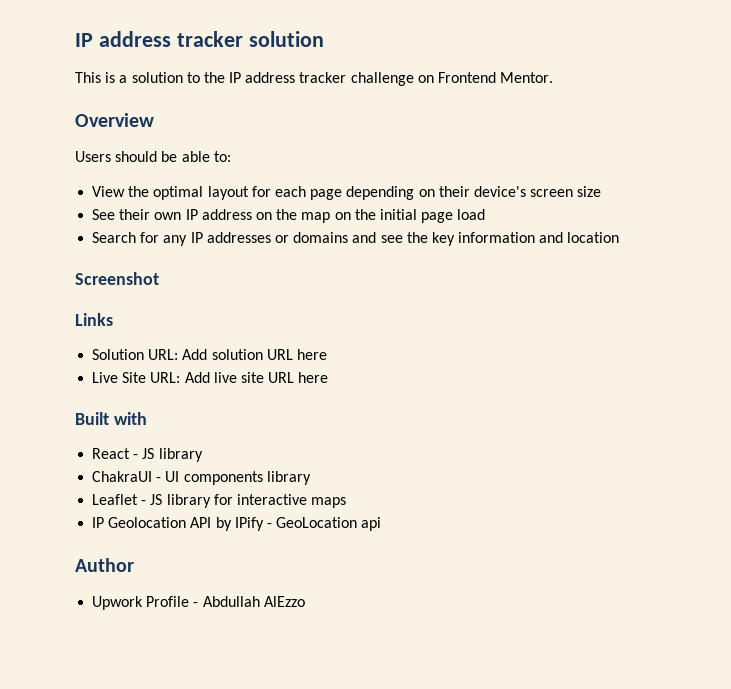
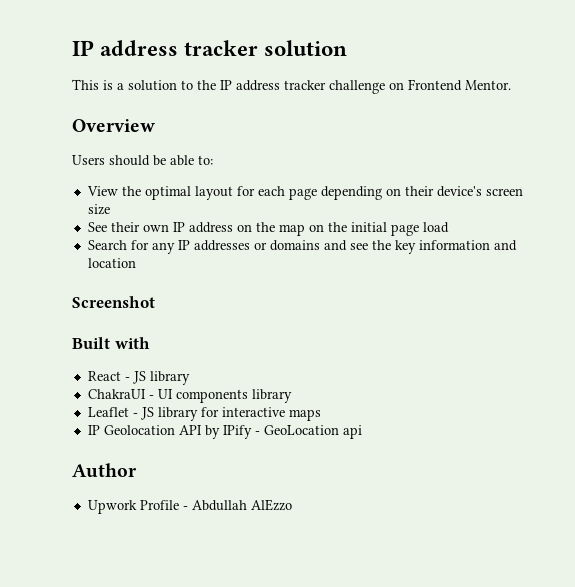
[75,313,113,326] [92,349,327,360] [92,372,329,383] // Links // Solution URL: Add solution URL here // Live Site URL: Add live site URL here -> (155, 302) none

